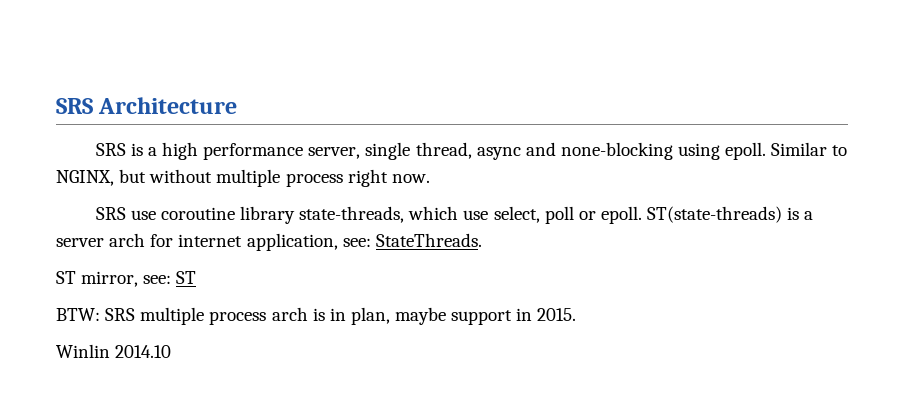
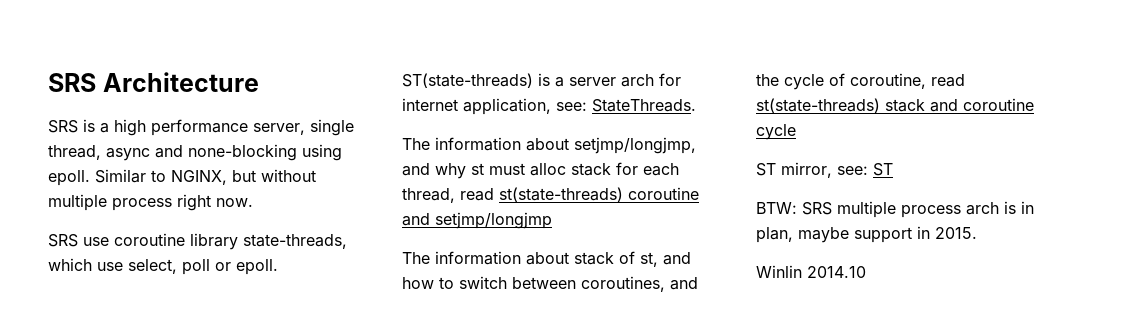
(482, 240) none -> [402,137,696,154] [402,162,679,179] [402,187,699,203] [402,212,552,229] [402,251,691,267] [402,276,698,292] [756,73,965,90] [756,98,1034,113] [756,124,796,140] // The information about setjmp/longjmp, and why st must alloc stack for each thread, read st(state-threads) coroutine and setjmp/longjmp // The information about stack of st, and how to switch between coroutines, and the cycle of coroutine, read st(state-threads) stack and coroutine cycle

